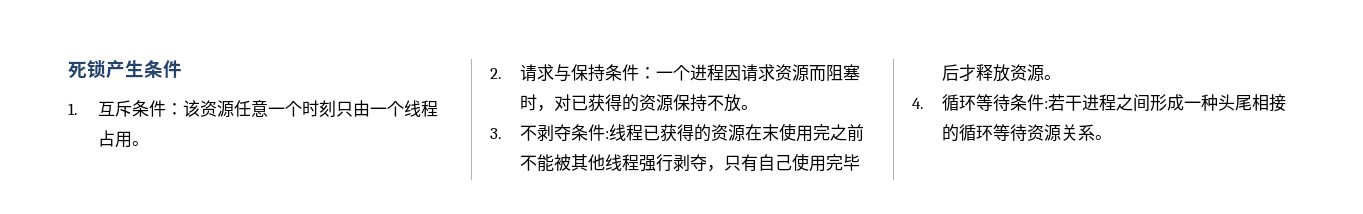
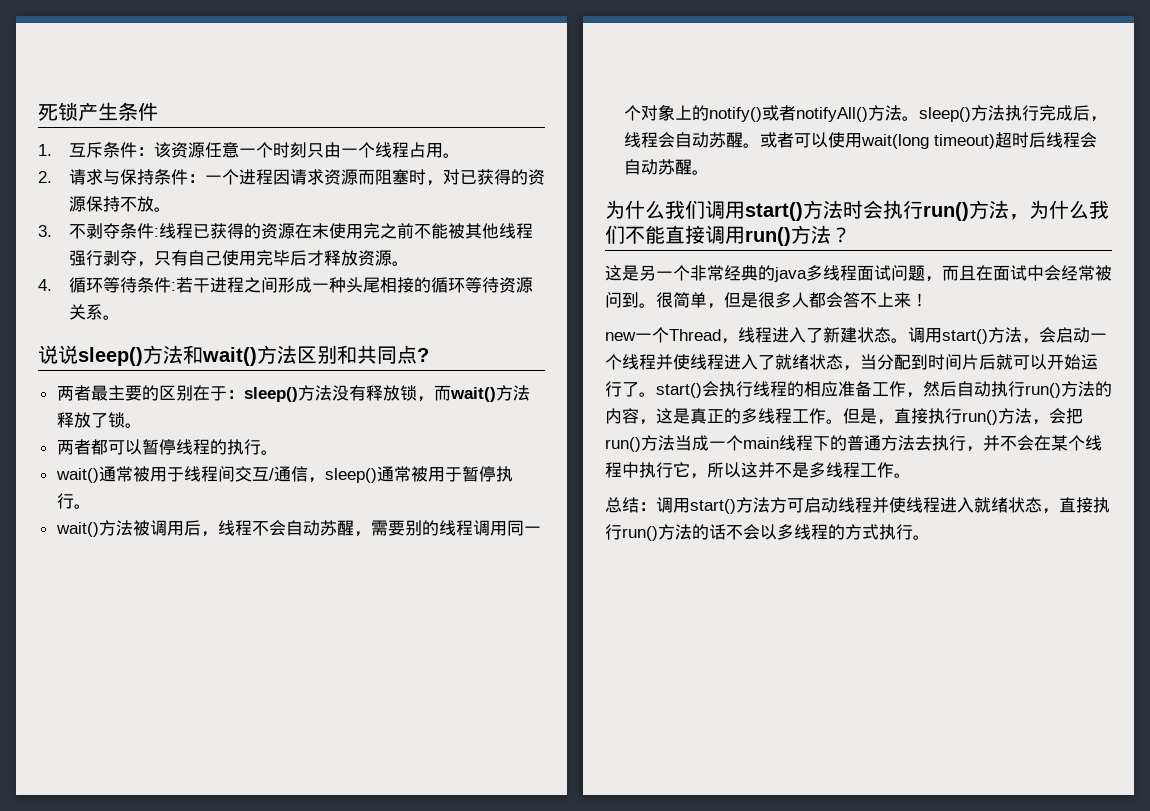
(1112, 137) none -> [38,345,429,366] [56,385,530,402] [56,412,142,428] [56,439,278,455] [55,466,513,483] [56,493,91,509] [55,520,541,537] [623,104,1107,122] [623,132,1097,149] [623,159,709,175] [605,200,1109,221] [605,225,851,246] [605,265,1112,282] [605,292,928,309] [605,327,1107,344] [605,354,1098,371] [605,381,1112,398] [605,408,1083,425] [605,435,1102,452] [605,462,911,479] [605,497,1110,514] [605,524,930,541] // 说说sleep()方法和wait()方法区别和共同点? // 两者最主要的区别在于：sleep()方法没有释放锁，而wait()方法释放了锁。 // 两者都可以暂停线程的执行。 // wait()通常被用于线程间交互/通信，sleep()通常被用于暂停执行。 // wait()方法被调用后，线程不会自动苏醒，需要别的线程调用同一个对象上的notify()或者notifyAll()方法。sleep()方法执行完成后，线程会自动苏醒。或者可以使用wait(long timeout)超时后线程会自动苏醒。 // 为什么我们调用start()方法时会执行run()方法，为什么我们不能直接调用run()方法？ // 这是另一个非常经典的java多线程面试问题，而且在面试中会经常被问到。很简单，但是很多人都会答不上来！ // new一个Thread，线程进入了新建状态。调用start()方法，会启动一个线程并使线程进入了就绪状态，当分配到时间片后就可以开始运行了。start()会执行线程的相应准备工作，然后自动执行run()方法的内容，这是真正的多线程工作。但是，直接执行run()方法，会把run()方法当成一个main线程下的普通方法去执行，并不会在某个线程中执行它，所以这并不是多线程工作。 // 总结：调用start()方法方可启动线程并使线程进入就绪状态，直接执行run()方法的话不会以多线程的方式执行。

